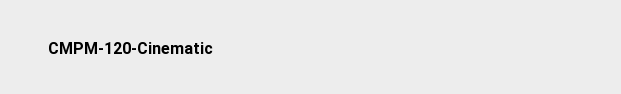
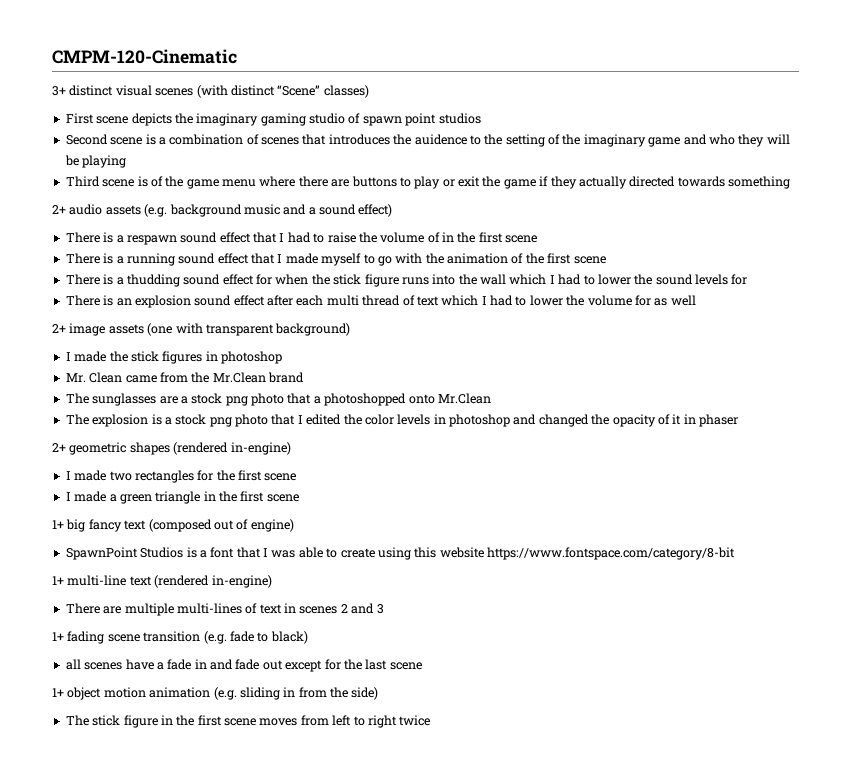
(213, 48) none -> [52,85,369,98] [65,113,481,126] [65,134,790,147] [64,155,127,168] [65,176,790,189] [52,204,393,217] [65,232,538,245] [65,253,606,266] [65,274,748,287] [65,295,696,308] [52,323,351,336] [65,351,282,364] [65,372,304,383] [65,393,491,406] [65,414,738,427] [52,442,291,455] [65,470,297,483] [65,491,299,504] [52,519,294,532] [65,547,735,560] [52,575,272,588] [65,603,384,616] [52,631,308,644] [65,659,422,672] [52,687,379,700] [65,715,431,728] // 3+ distinct visual scenes (with distinct “Scene” classes) // First scene depicts the imaginary gaming studio of spawn point studios // Second scene is a combination of scenes that introduces the auidence to the setting of the imaginary game and who they will be playing // Third scene is of the game menu where there are buttons to play or exit the game if they actually directed towards something // 2+ audio assets (e.g. background music and a sound effect) // There is a respawn sound effect that I had to raise the volume of in the first scene // There is a running sound effect that I made myself to go with the animation of the first scene // There is a thudding sound effect for when the stick figure runs into the wall which I had to lower the sound levels for // There is an explosion sound effect after each multi thread of text which I had to lower the volume for as well // 2+ image assets (one with transparent background) // I made the stick figures in photoshop // Mr. Clean came from the Mr.Clean brand // The sunglasses are a stock png photo that a photoshopped onto Mr.Clean // The explosion is a stock png photo that I edited the color levels in photoshop and changed the opacity of it in phaser // 2+ geometric shapes (rendered in-engine) // I made two rectangles for the first scene // I made a green triangle in the first scene // 1+ big fancy text (composed out of engine) // SpawnPoint Studios is a font that I was able to create using this website https://www.fontspace.com/category/8-bit // 1+ multi-line text (rendered in-engine) // There are multiple multi-lines of text in scenes 2 and 3 // 1+ fading scene transition (e.g. fade to black) // all scenes have a fade in and fade out except for the last scene // 1+ object motion animation (e.g. sliding in from the side) // The stick figure in the first scene moves from left to right twice

